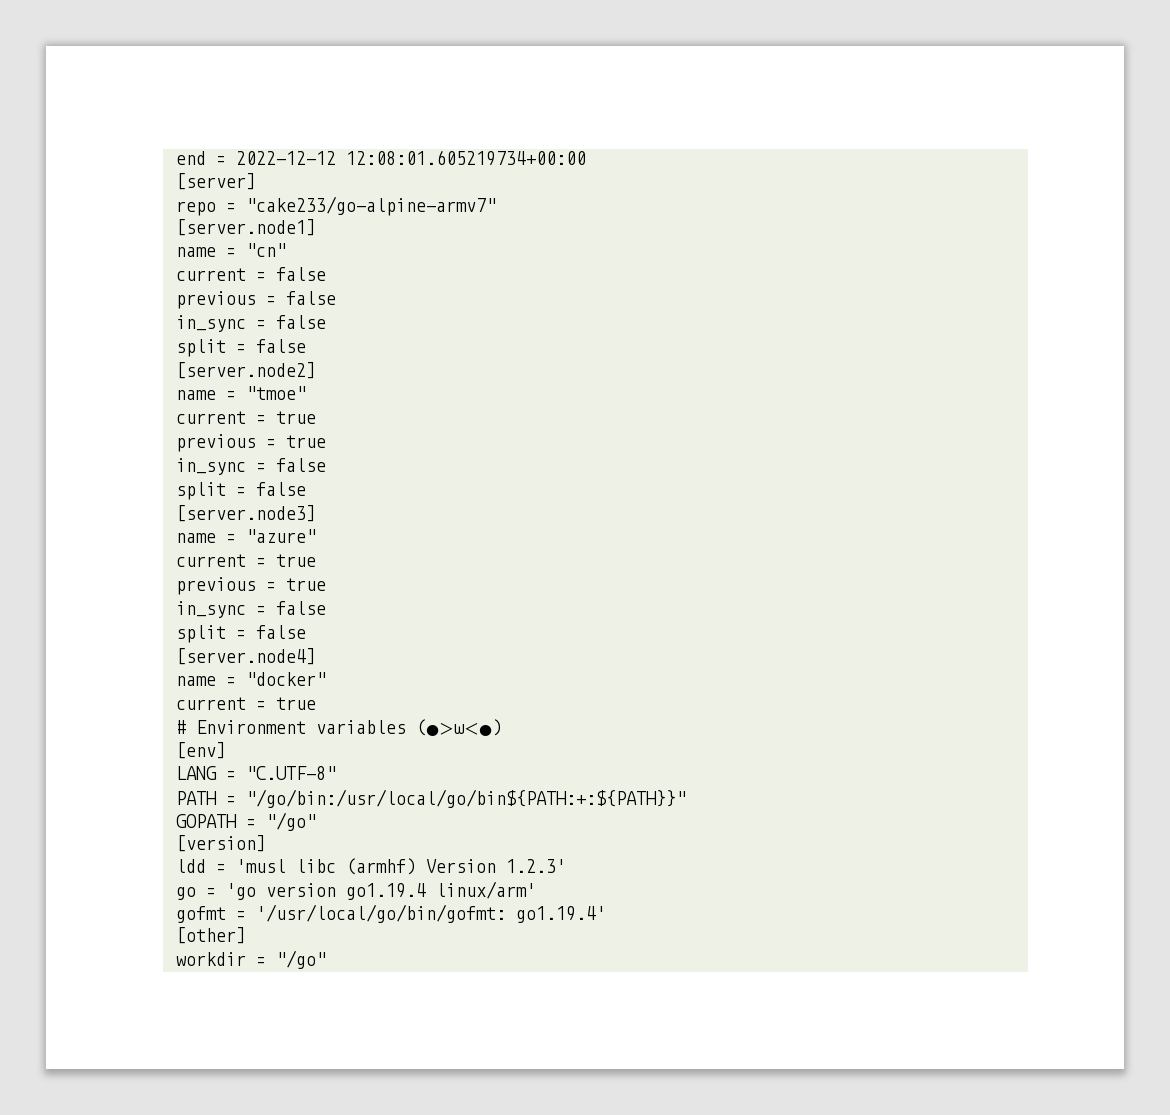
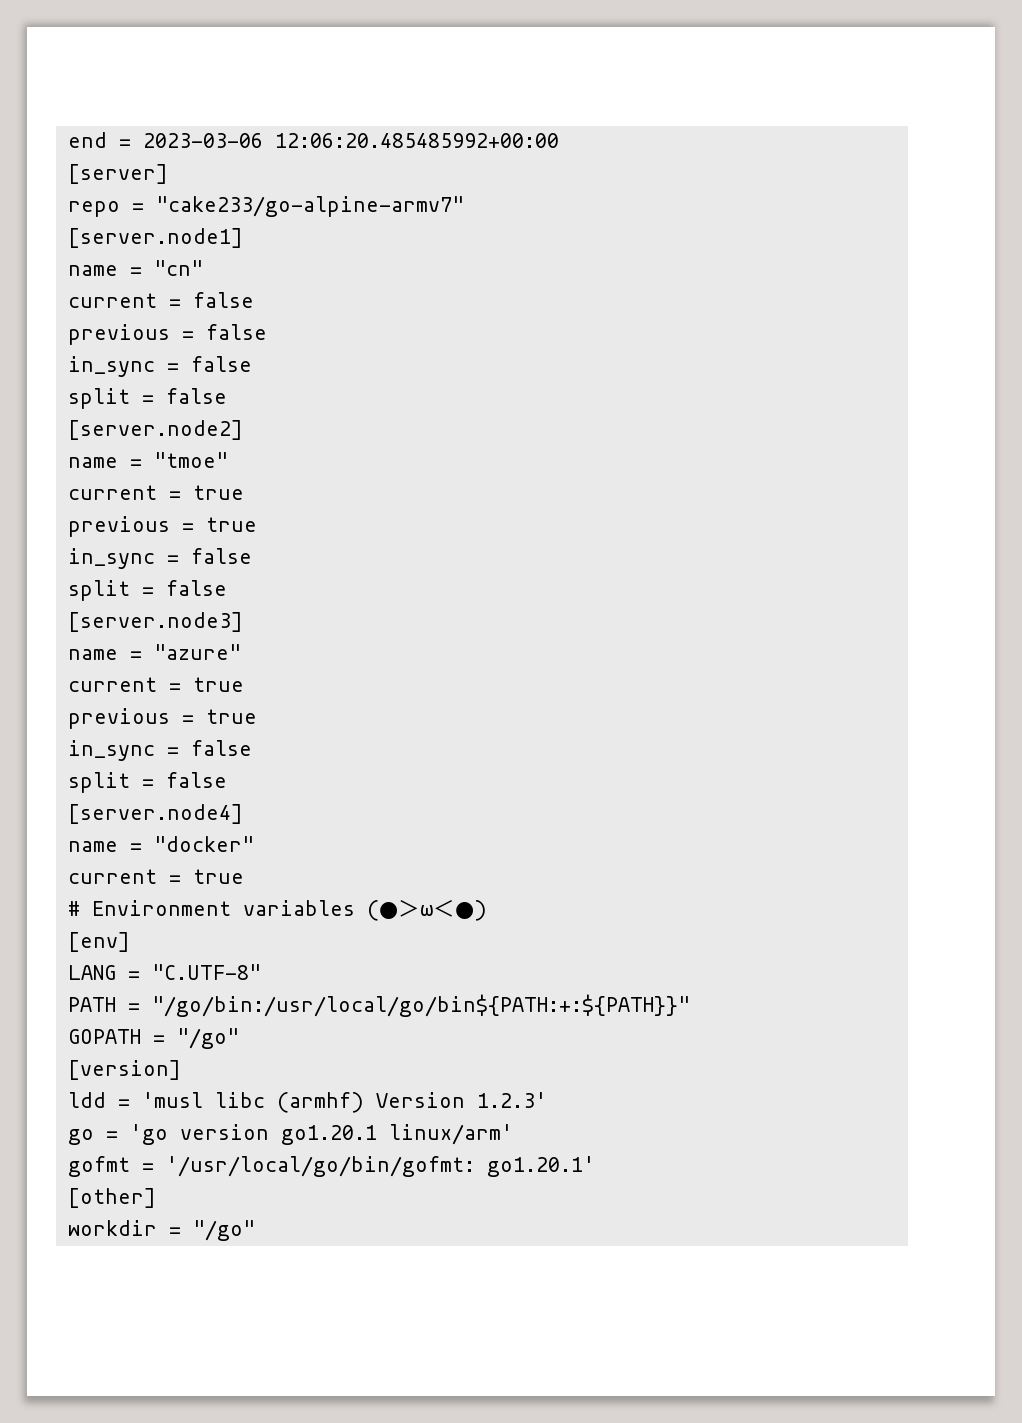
[235,150,586,166] 2022-12-12 12:08:01.605219734+00:00 -> [143,133,560,148] 2023-03-06 12:06:20.485485992+00:00
[345,883,426,900] go1.19.4 -> [281,1125,378,1145] go1.20.1
[515,906,606,923] go1.19.4' -> [487,1156,596,1177] go1.20.1'

